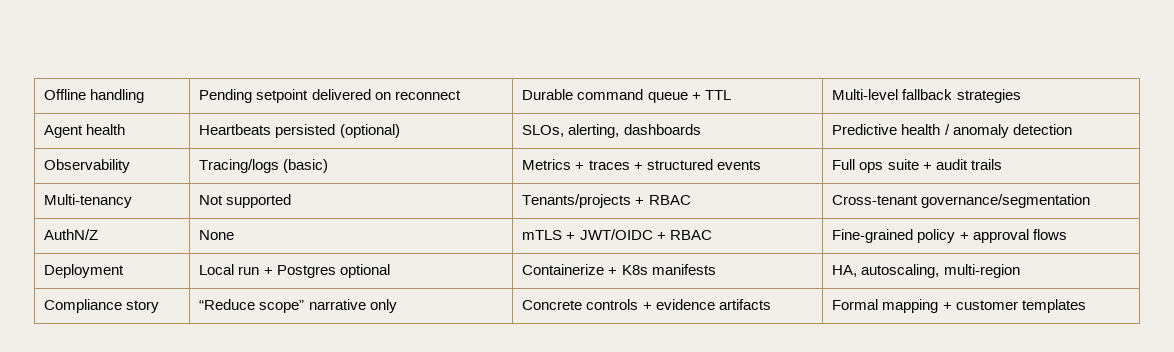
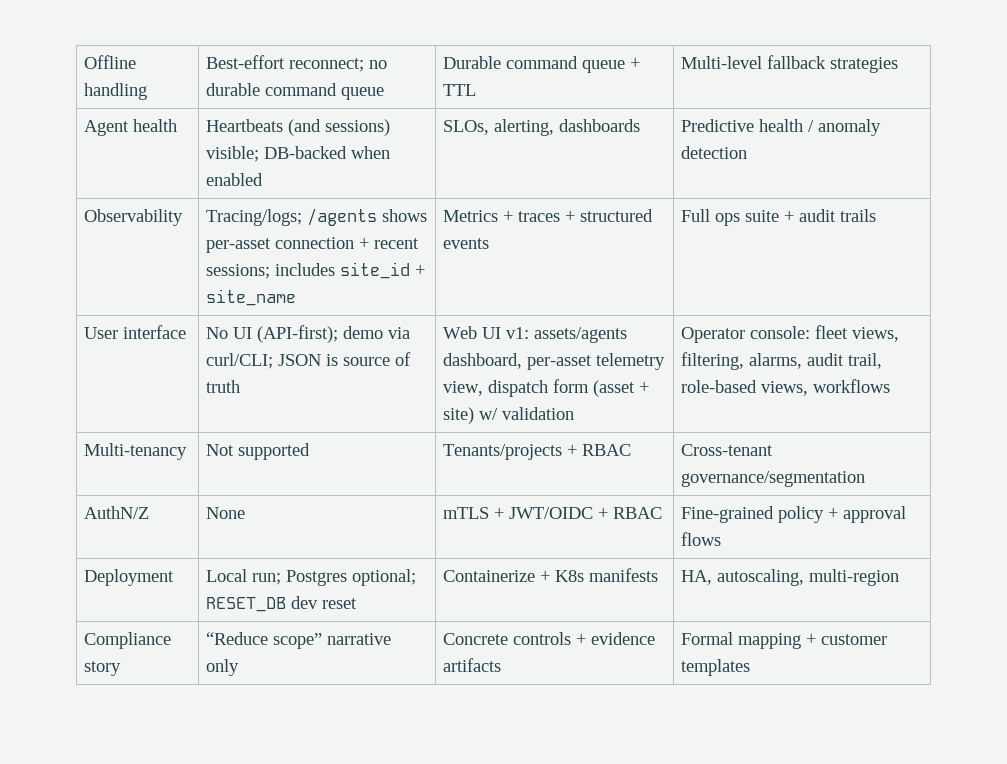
[199,89,461,103] Pending setpoint delivered on reconnect -> [206,55,388,72] [206,83,385,100] Best-effort reconnect; no durable command queue
[275,124,400,138] persisted (optional) -> [288,119,391,136] [206,146,391,162] [206,173,264,186] (and sessions) visible; DB-backed when enabled
[199,159,329,173] Tracing/logs (basic) -> [206,208,428,226] [206,237,420,253] [206,262,426,279] [206,289,297,306] Tracing/logs; /agents shows per-asset connection + recent sessions; includes site_id + site_name
(1002, 164) none -> [84,325,187,339] [206,325,411,343] [206,352,412,369] [206,380,241,393] [443,326,628,343] [443,353,666,370] [443,379,650,397] [443,407,575,424] [681,325,900,343] [681,352,883,370] [681,379,891,396] // User interface | No UI (API-first); demo via curl/CLI; JSON is source of truth | Web UI v1: assets/agents dashboard, per-asset telemetry view, dispatch form (asset + site) w/ validation | Operator console: fleet views, filtering, alarms, audit trail, role-based views, workflows
[238,264,390,278] run + Postgres optional -> [252,569,417,586] [206,596,358,612] run; Postgres optional; RESET_DB dev reset

